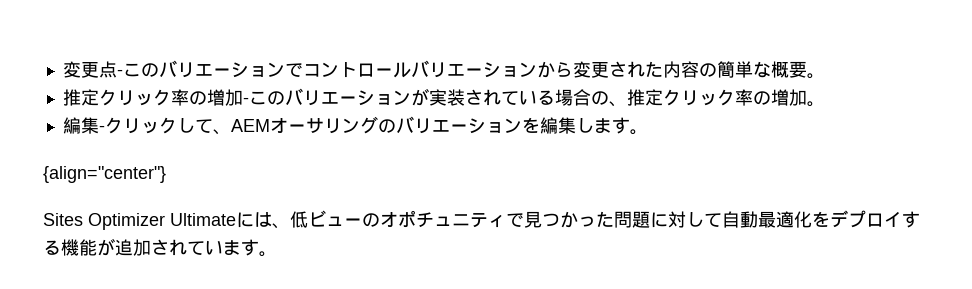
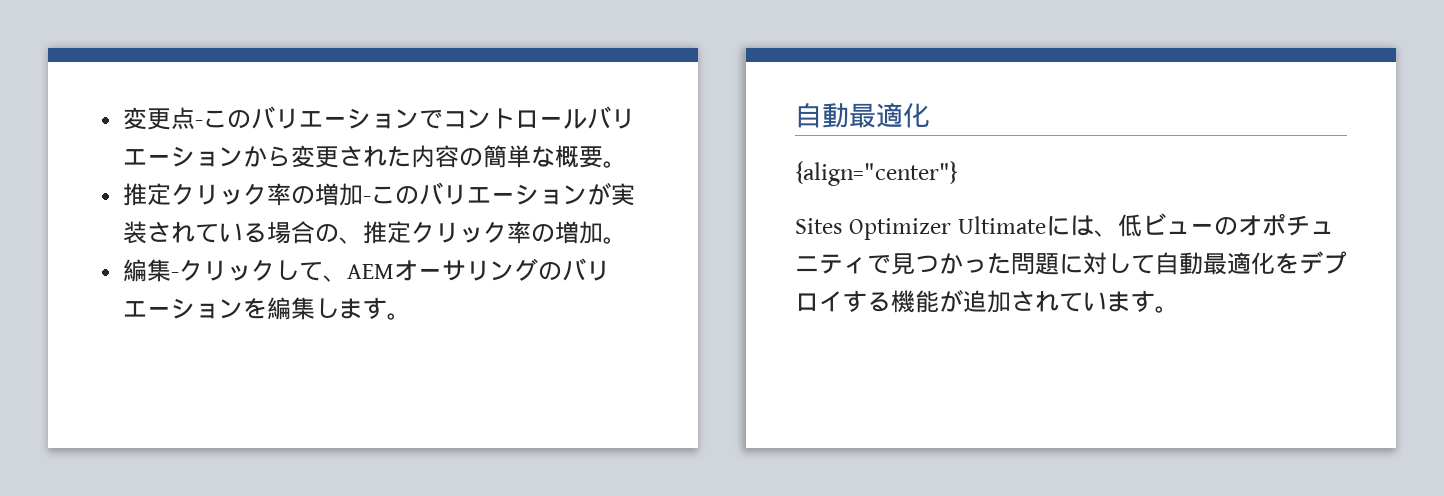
(648, 132) none -> [795,102,930,128] // 自動最適化

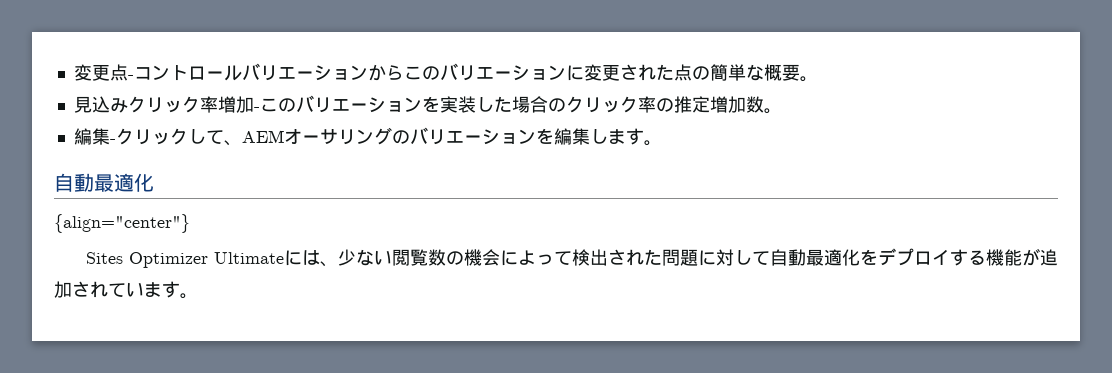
[203,106,444,129] このバリエーションで -> (134, 77) none
(292, 156) none -> [403,63,584,81] このバリエーションに
[411,145,460,168] 内容 -> [673,64,692,81] 点
[123,183,316,206] 推定クリック率の -> [73,96,218,113] 見込みクリック率
[587,182,636,206] [123,221,604,244] が実装されている場合の、推定クリック率の増加 -> [421,96,764,113] を実装した場合のクリック率の推定増加数
[1117,213,1334,237] [795,253,987,275] 低ビューのオポチュニティで見つかっ -> [337,249,644,266] 少ない閲覧数の機会によって検出され

